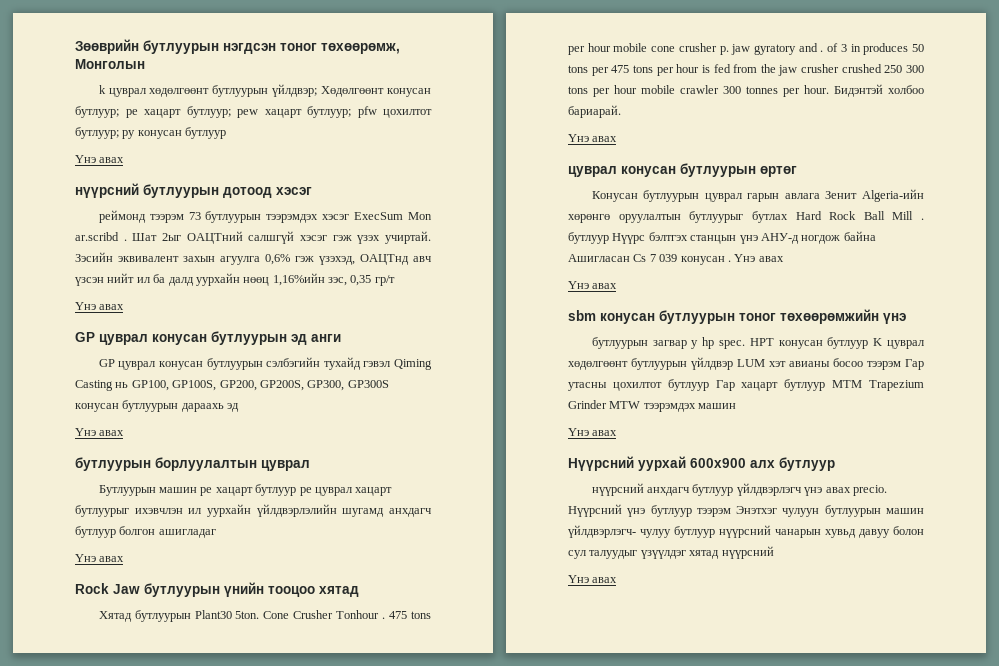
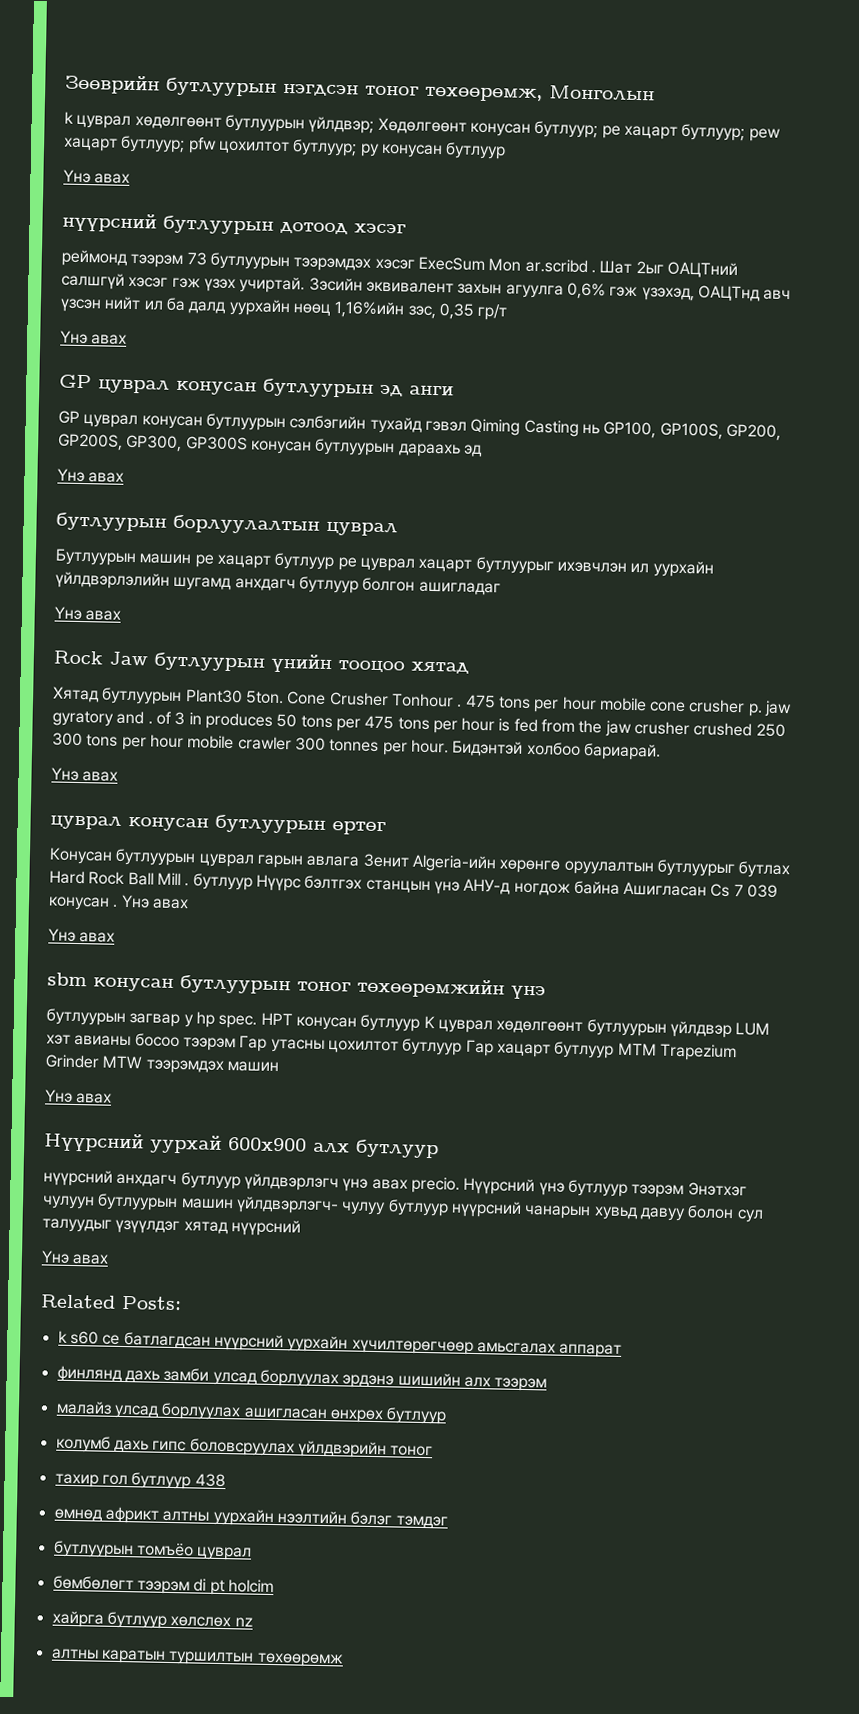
(618, 580) none -> [40,1294,182,1311] [57,1330,623,1358] [56,1365,548,1392] [55,1400,448,1425] [55,1435,434,1459] [54,1472,226,1490] [53,1506,448,1529] [53,1540,253,1561] [52,1575,274,1596] [51,1610,253,1629] [50,1648,344,1668] // Related Posts: // k s60 ce батлагдсан нүүрсний уурхайн хүчилтөрөгчөөр амьсгалах аппарат // финлянд дахь замби улсад борлуулах эрдэнэ шишийн алх тээрэм // малайз улсад борлуулах ашигласан өнхрөх бутлуур // колумб дахь гипс боловсруулах үйлдвэрийн тоног // тахир гол бутлуур 438 // өмнөд африкт алтны уурхайн нээлтийн бэлэг тэмдэг // бутлуурын томъёо цуврал // бөмбөлөгт тээрэм di pt holcim // хайрга бутлуур хөлслөх nz // алтны каратын туршилтын төхөөрөмж

